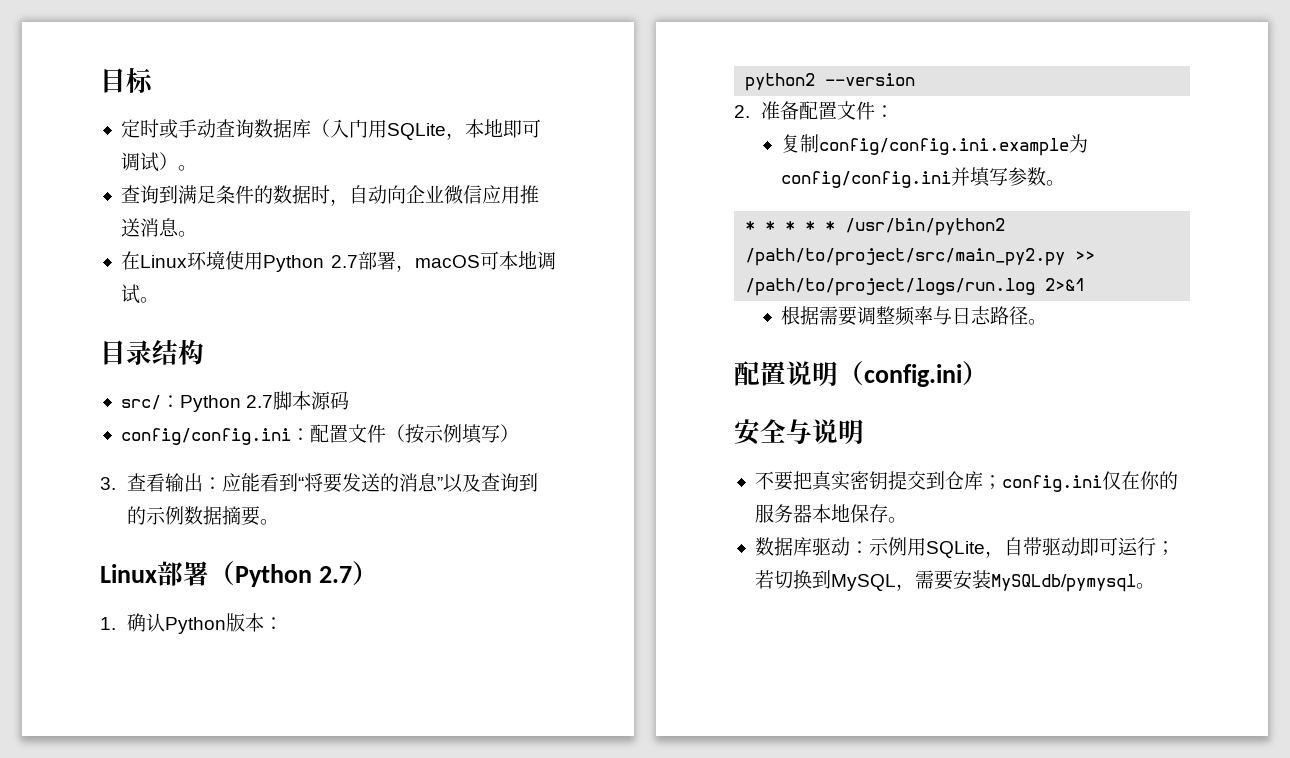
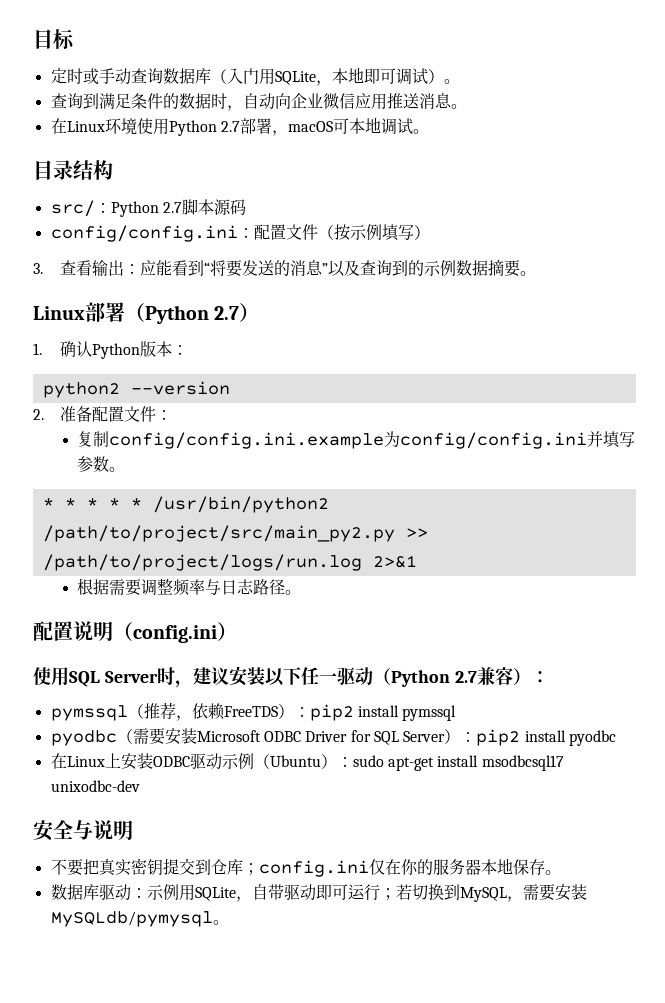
(988, 373) none -> [33,666,549,688] [50,702,457,721] [50,728,616,746] [50,753,564,771] [50,780,140,792] // 使用SQL Server时，建议安装以下任一驱动（Python 2.7兼容）： // pymssql（推荐，依赖FreeTDS）：pip2 install pymssql // pyodbc（需要安装Microsoft ODBC Driver for SQL Server）：pip2 install pyodbc // 在Linux上安装ODBC驱动示例（Ubuntu）：sudo apt-get install msodbcsql17 unixodbc-dev

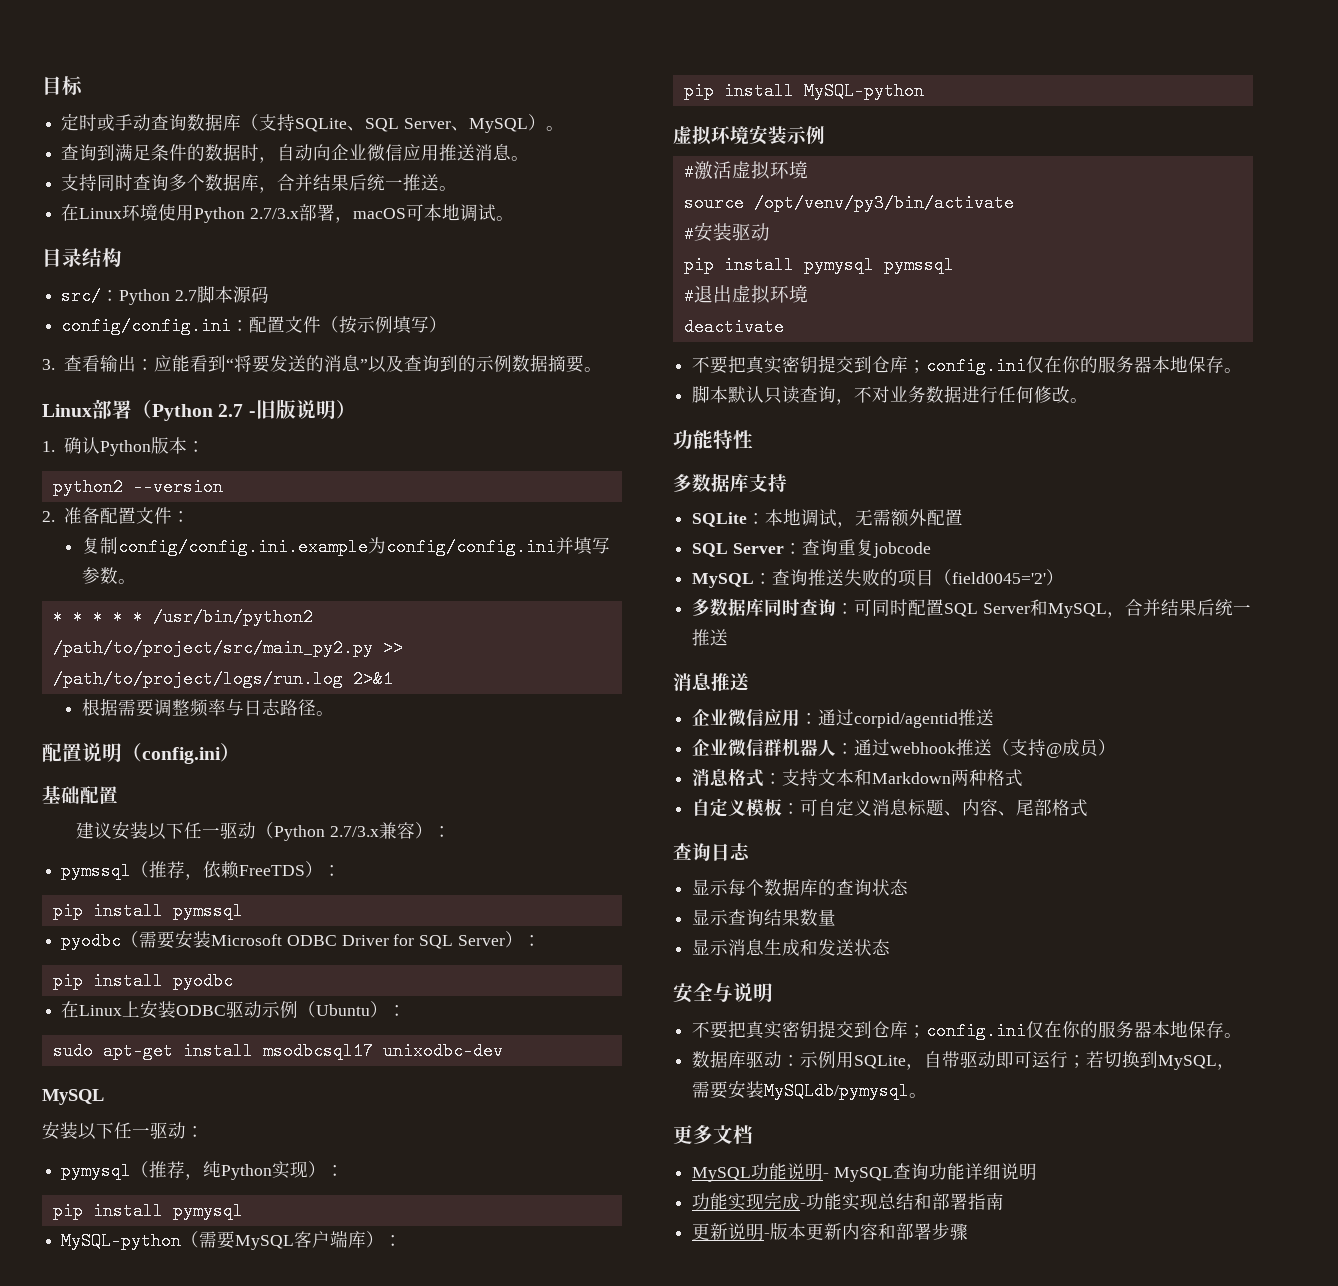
[226,67,428,86] 入门用SQLite，本地即可调试 -> [259,114,528,133] 支持SQLite、SQL Server、MySQL
(467, 106) none -> [61,173,458,193] // 支持同时查询多个数据库，合并结果后统一推送。
[220,121,240,132] 2.7 -> [249,208,299,219] 2.7/3.x
(240, 313) none -> [248,399,336,419] -旧版说明
[33,667,193,688] 使用SQL Server时， -> [42,786,118,804] 基础配置 //
[454,671,477,683] 2.7 -> [329,826,379,837] 2.7/3.x
[309,704,354,721] pip2 -> [52,902,83,920] // pip
[476,729,521,746] pip2 -> [52,972,83,990] // pip
(353, 762) none -> (407, 1010) //
(140, 786) none -> [42,1089,104,1105] [42,1121,204,1140] [61,1161,345,1180] [52,1202,243,1220] [61,1230,403,1250] [683,82,924,100] [673,125,825,145] [683,161,808,181] [683,194,1014,212] [683,222,770,243] [683,256,954,274] [683,285,808,305] [683,318,784,336] [692,355,1243,375] [692,385,1089,405] [673,430,753,449] [673,473,787,492] [692,509,964,528] [692,539,931,558] [692,569,1065,588] [692,598,1251,618] [692,629,729,646] [673,673,749,691] [692,708,995,728] [692,738,1117,758] [692,768,1024,787] [692,798,1089,817] [673,843,750,861] [692,878,909,896] [692,909,837,926] [692,939,891,956] // MySQL // 安装以下任一驱动： // pymysql（推荐，纯Python实现）： // pip install pymysql // MySQL-python（需要MySQL客户端库）： // pip install MySQL-python // 虚拟环境安装示例 // #激活虚拟环境 // source /opt/venv/py3/bin/activate // #安装驱动 // pip install pymysql pymssql // #退出虚拟环境 // deactivate // 不要把真实密钥提交到仓库；config.ini仅在你的服务器本地保存。 // 脚本默认只读查询，不对业务数据进行任何修改。 // 功能特性 // 多数据库支持 // SQLite：本地调试，无需额外配置 // SQL Server：查询重复jobcode // MySQL：查询推送失败的项目（field0045='2'） // 多数据库同时查询：可同时配置SQL Server和MySQL，合并结果后统一推送 // 消息推送 // 企业微信应用：通过corpid/agentid推送 // 企业微信群机器人：通过webhook推送（支持@成员） // 消息格式：支持文本和Markdown两种格式 // 自定义模板：可自定义消息标题、内容、尾部格式 // 查询日志 // 显示每个数据库的查询状态 // 显示查询结果数量 // 显示消息生成和发送状态
(229, 922) none -> [673,1125,753,1144] [692,1163,1037,1182] [692,1192,1005,1211] [692,1222,969,1241] // 更多文档 // MySQL功能说明- MySQL查询功能详细说明 // 功能实现完成-功能实现总结和部署指南 // 更新说明-版本更新内容和部署步骤

